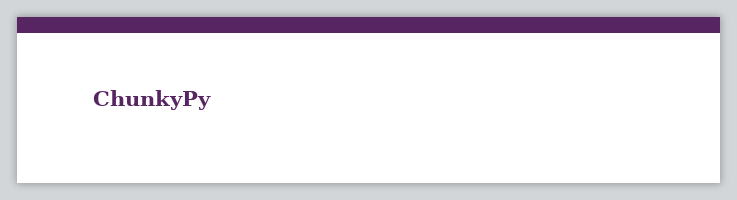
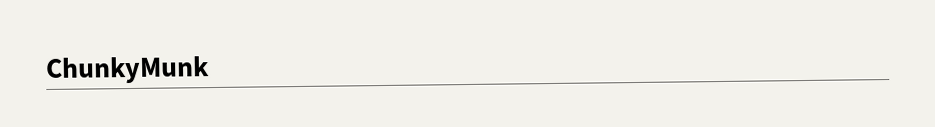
[93,90,211,110] ChunkyPy -> [45,56,210,85] ChunkyMunk

